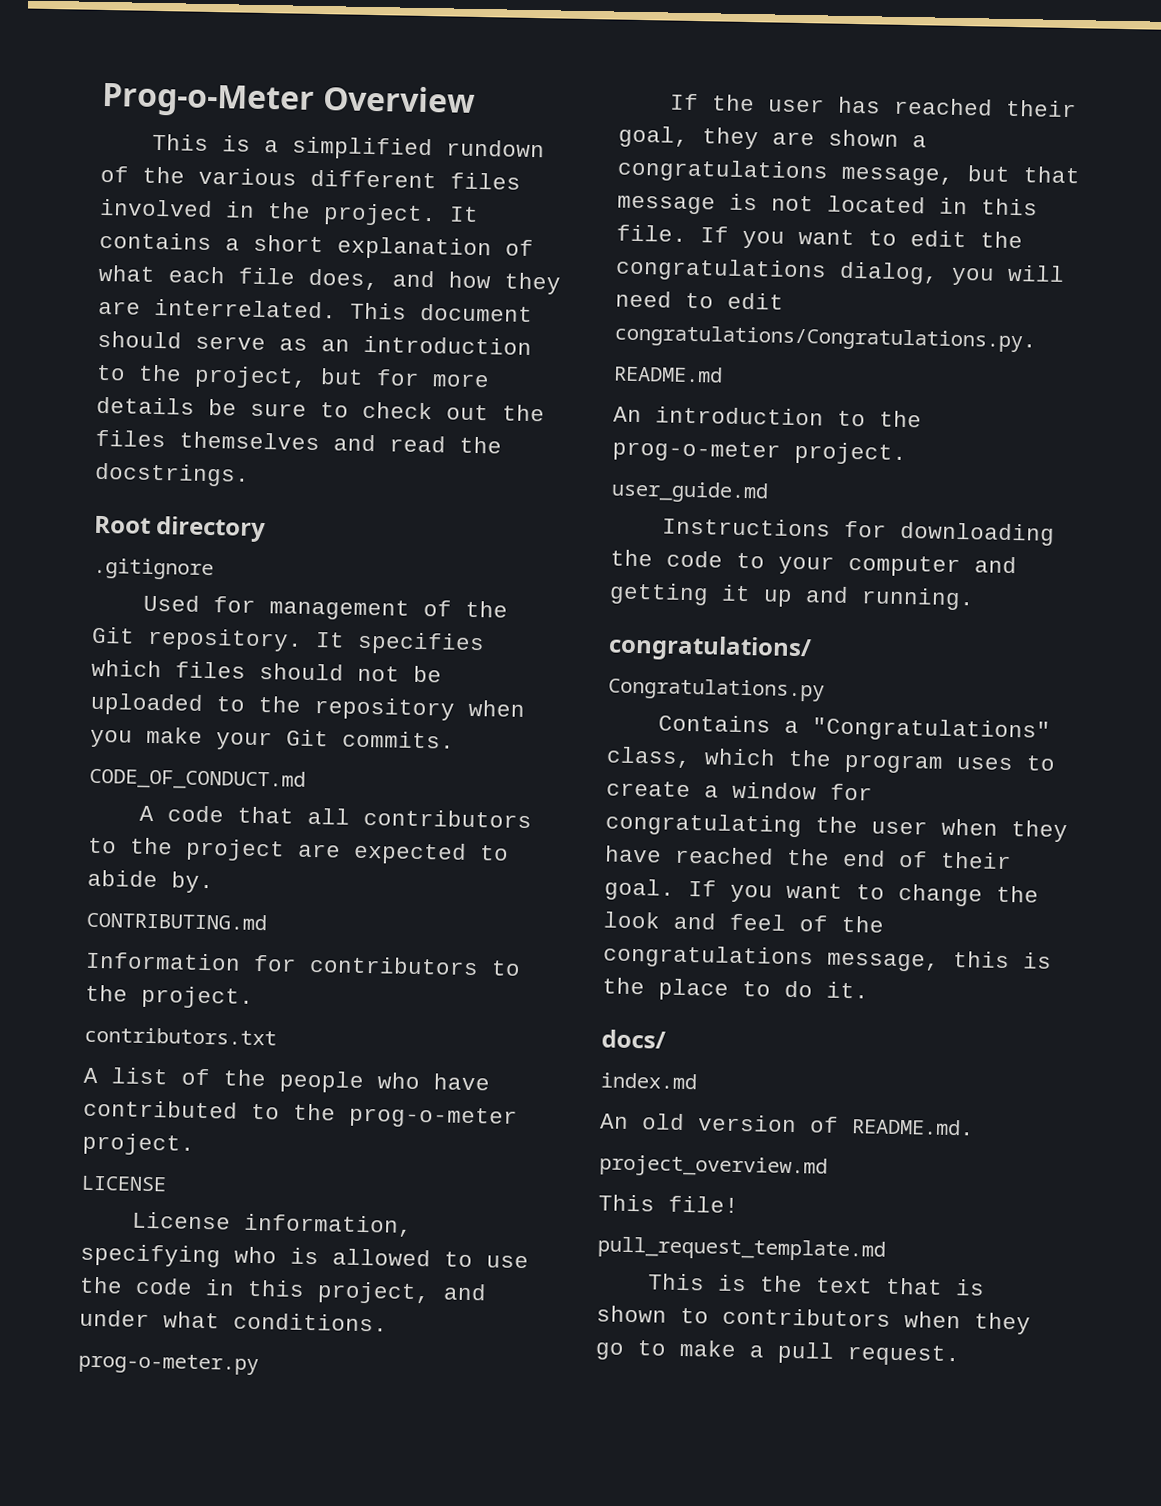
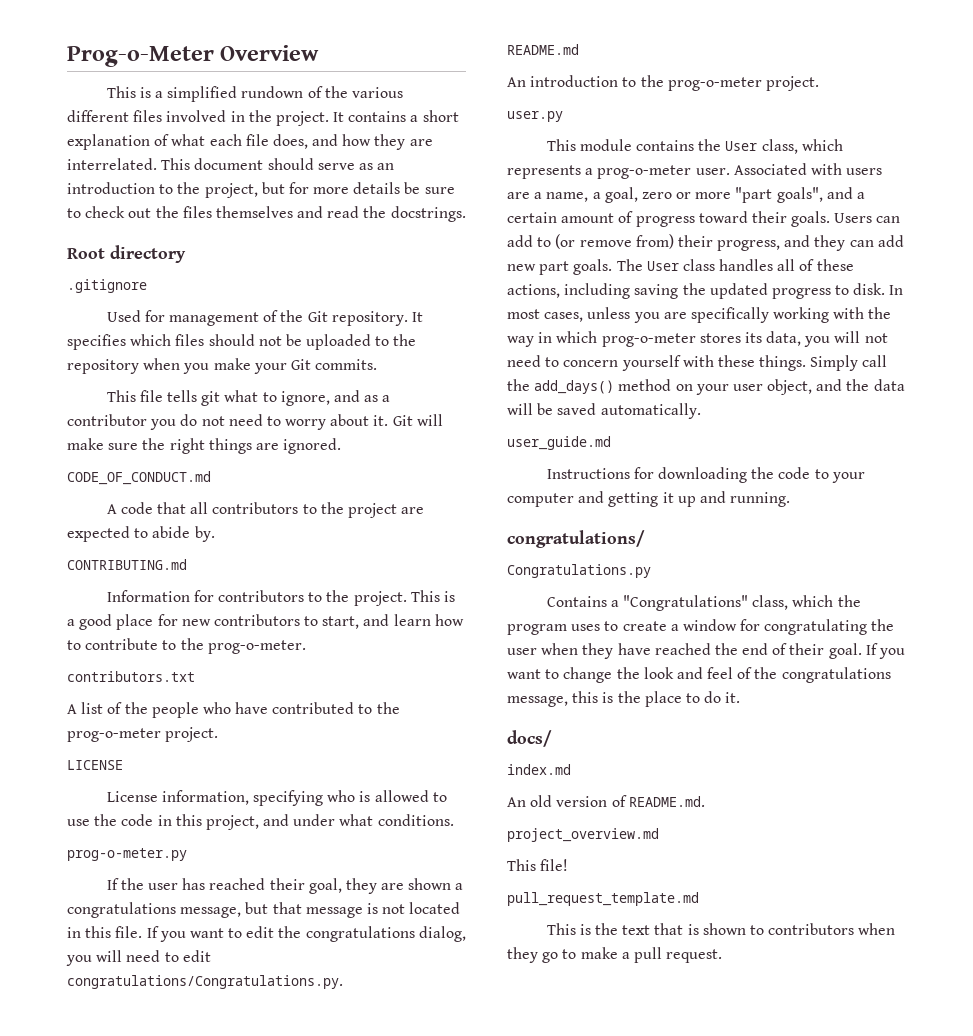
(455, 739) none -> [106,390,391,406] [67,414,443,430] [67,438,342,454] // This file tells git what to ignore, and as a contributor you do not need to worry about it. Git will make sure the right things are ignored.
(254, 997) none -> [410,590,455,602] [67,614,464,630] [67,638,306,654] This is a good place for new contributors to start, and learn how to contribute to the prog-o-meter.
(907, 453) none -> [507,111,563,122] [546,139,843,154] [507,163,883,179] [507,187,866,203] [507,211,901,227] [507,234,904,251] [507,259,854,275] [507,283,904,299] [507,307,892,323] [507,331,888,347] [507,355,888,371] [507,379,905,395] [507,403,701,419] // user.py // This module contains the User class, which represents a prog-o-meter user. Associated with users are a name, a goal, zero or more "part goals", and a certain amount of progress toward their goals. Users can add to (or remove from) their progress, and they can add new part goals. The User class handles all of these actions, including saving the updated progress to disk. In most cases, unless you are specifically working with the way in which prog-o-meter stores its data, you will not need to concern yourself with these things. Simply call the add_days() method on your user object, and the data will be saved automatically.

